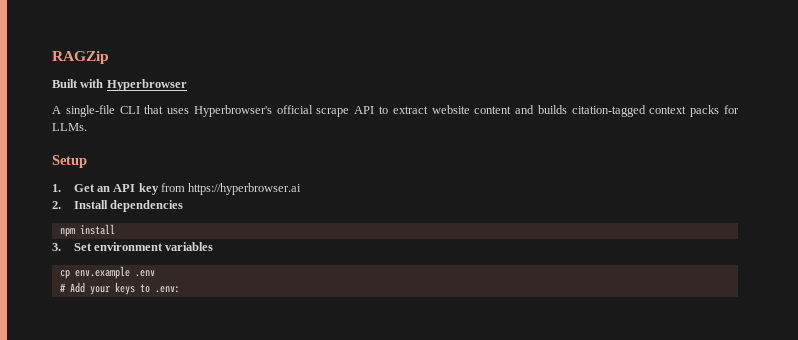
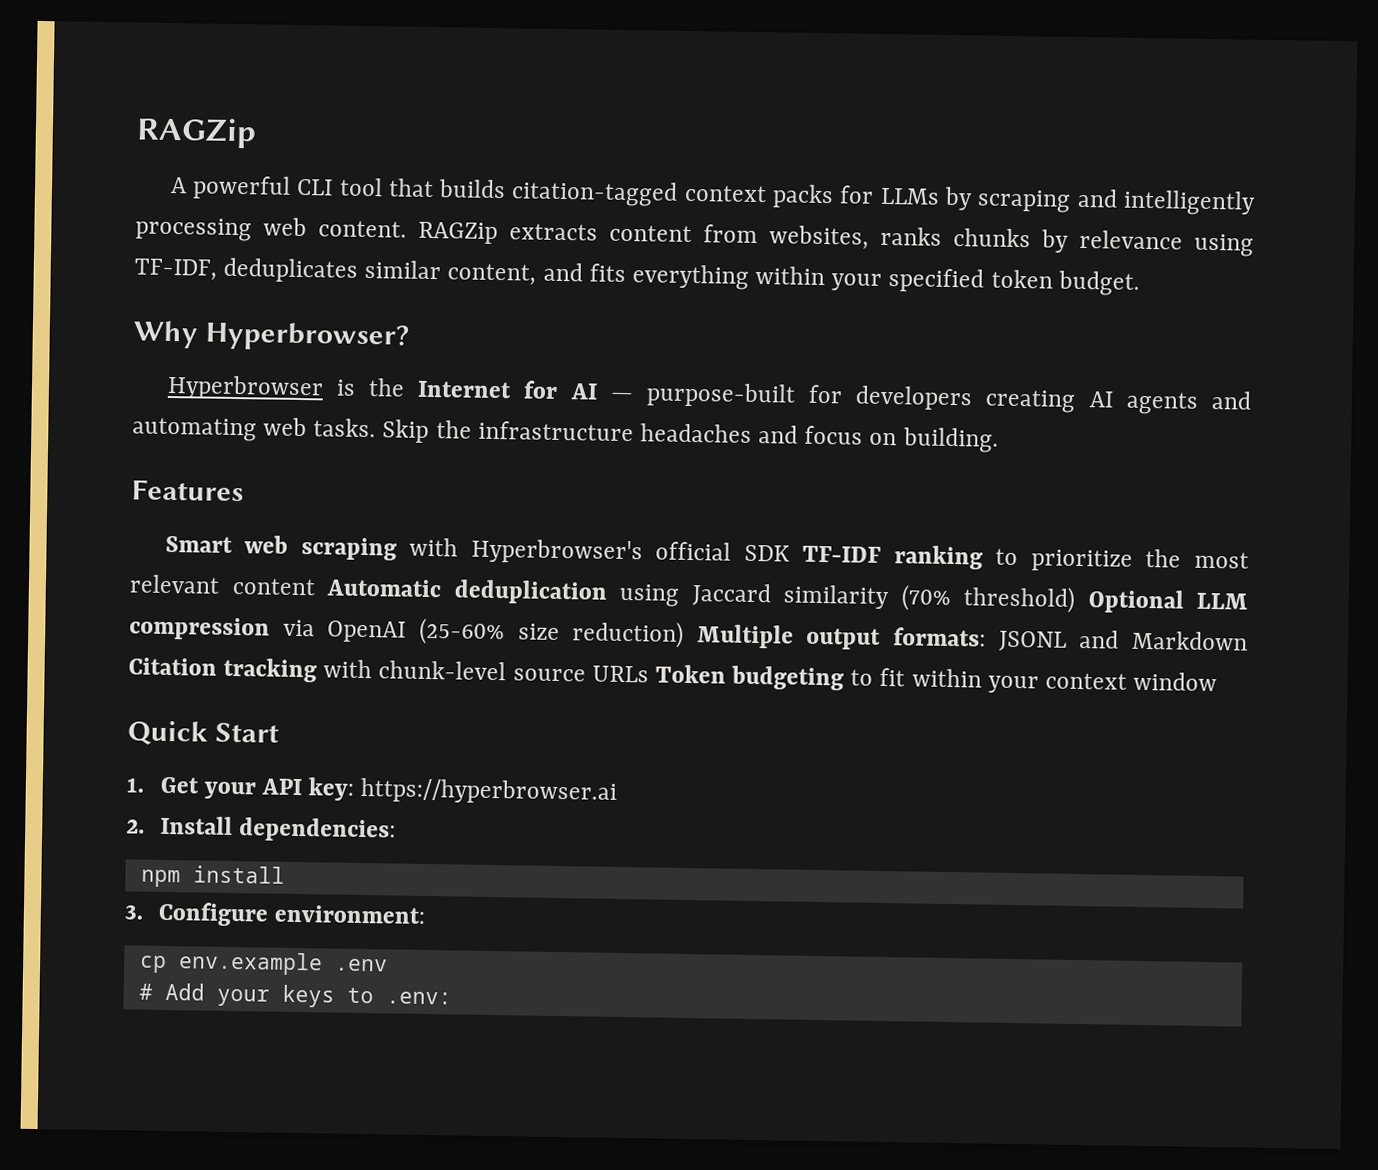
[52,79,187,91] [52,105,535,117] Built with Hyperbrowser // A single-file CLI that uses Hyperbrowser's official scrape API to extract website content and -> [169,175,434,200] A powerful CLI tool that
[52,123,87,131] [52,155,87,168] [52,183,186,195] LLMs. // Setup // 1. Get an API key from -> [879,186,1256,216] [135,217,1254,257] [134,257,1140,296] [133,320,409,352] [166,374,1252,415] [132,417,999,453] [131,479,244,502] [164,535,1249,572] [129,574,1248,614] [129,616,1248,652] [128,657,1218,694] [127,720,279,746] [126,776,354,801] LLMs by scraping and intelligently processing web content. RAGZip extracts content from websites, ranks chunks by relevance using TF-IDF, deduplicates similar content, and fits everything within your specified token budget. // Why Hyperbrowser? // Hyperbrowser is the Internet for AI — purpose-built for developers creating AI agents and automating web tasks. Skip the infrastructure headaches and focus on building. // Features // Smart web scraping with Hyperbrowser's official SDK TF-IDF ranking to prioritize the most relevant content Automatic deduplication using Jaccard similarity (70% threshold) Optional LLM compression via OpenAI (25-60% size reduction) Multiple output formats: JSONL and Markdown Citation tracking with chunk-level source URLs Token budgeting to fit within your context window // Quick Start // 1. Get your API key:
[109,200,183,212] dependencies -> [238,817,396,843] dependencies:
[73,242,214,251] Set environment variables -> [157,901,426,927] Configure environment:

